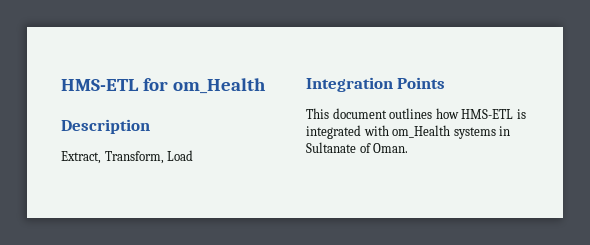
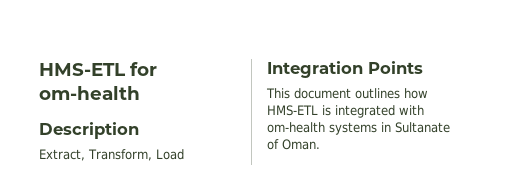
[172,78,266,94] om_Health -> [39,86,140,100] om-health
[392,125,451,138] om_Health -> [267,122,325,133] om-health

